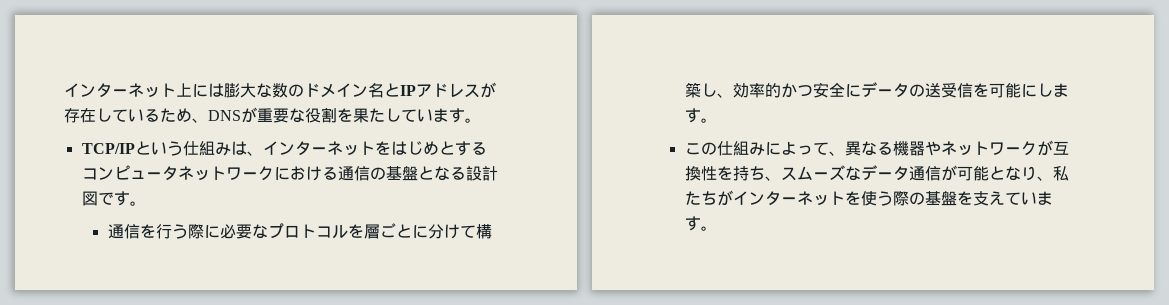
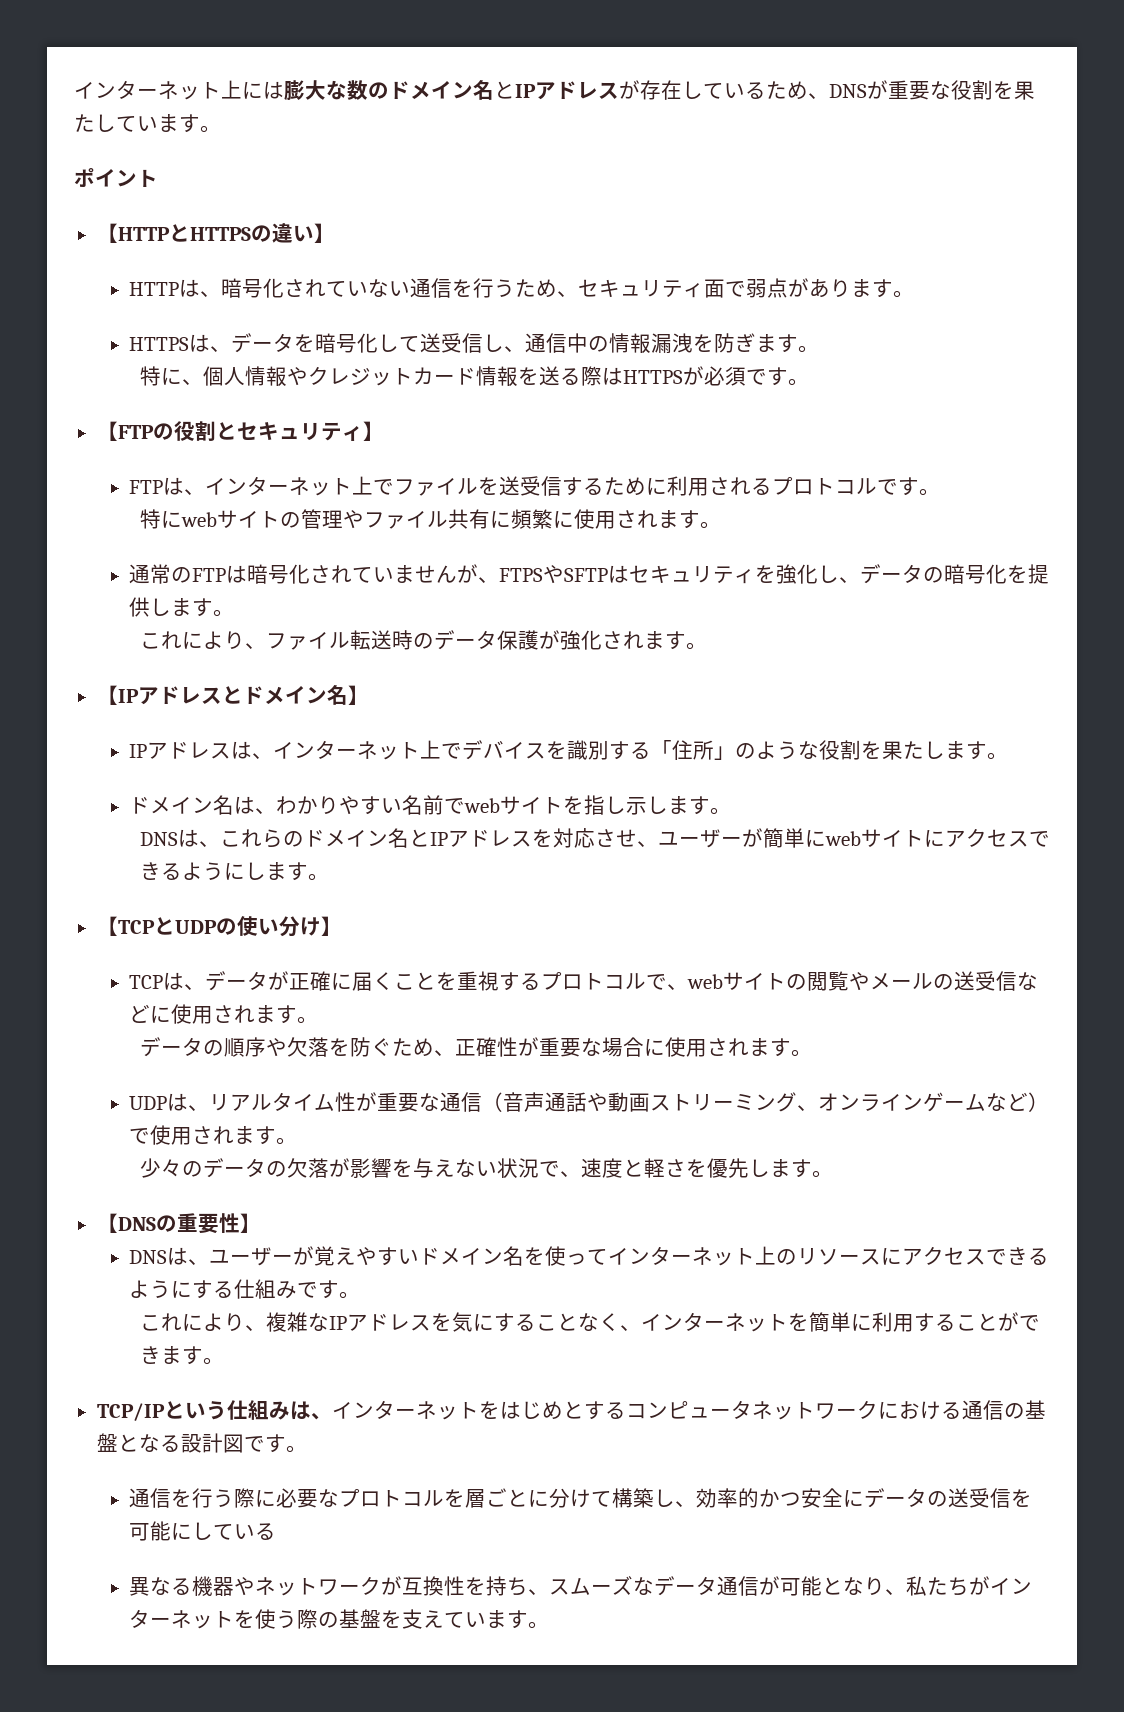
(481, 120) none -> [74,168,158,187] [96,223,335,243] [129,278,915,298] [129,333,820,354] [139,366,809,387] [96,421,384,441] [129,476,941,496] [139,509,721,529] [129,564,1050,584] [129,597,235,617] [139,630,707,650] [96,685,369,705] [129,740,1009,760] [129,795,732,815] [139,828,1050,848] [139,862,329,881] [96,916,342,937] [129,971,1039,991] [129,1004,319,1024] [139,1037,812,1057] [129,1092,1050,1112] [129,1125,298,1145] [139,1158,833,1178] [96,1213,261,1234] [129,1246,1050,1266] [129,1279,361,1299] [139,1312,1040,1332] [139,1346,224,1365] // ポイント // 【HTTPとHTTPSの違い】 // HTTPは、暗号化されていない通信を行うため、セキュリティ面で弱点があります。 // HTTPSは、データを暗号化して送受信し、通信中の情報漏洩を防ぎます。 // 特に、個人情報やクレジットカード情報を送る際はHTTPSが必須です。 // 【FTPの役割とセキュリティ】 // FTPは、インターネット上でファイルを送受信するために利用されるプロトコルです。 // 特にwebサイトの管理やファイル共有に頻繁に使用されます。 // 通常のFTPは暗号化されていませんが、FTPSやSFTPはセキュリティを強化し、データの暗号化を提供します。 // これにより、ファイル転送時のデータ保護が強化されます。 // 【IPアドレスとドメイン名】 // IPアドレスは、インターネット上でデバイスを識別する「住所」のような役割を果たします。 // ドメイン名は、わかりやすい名前でwebサイトを指し示します。 // DNSは、これらのドメイン名とIPアドレスを対応させ、ユーザーが簡単にwebサイトにアクセスできるようにします。 // 【TCPとUDPの使い分け】 // TCPは、データが正確に届くことを重視するプロトコルで、webサイトの閲覧やメールの送受信などに使用されます。 // データの順序や欠落を防ぐため、正確性が重要な場合に使用されます。 // UDPは、リアルタイム性が重要な通信（音声通話や動画ストリーミング、オンラインゲームなど）で使用されます。 // 少々のデータの欠落が影響を与えない状況で、速度と軽さを優先します。 // 【DNSの重要性】 // DNSは、ユーザーが覚えやすいドメイン名を使ってインターネット上のリソースにアクセスできるようにする仕組みです。 // これにより、複雑なIPアドレスを気にすることなく、インターネットを簡単に利用することができます。
[1052,83,1069,97] [684,108,717,123] [684,141,845,156] ます。 // この仕組みによって、 -> [213,1523,277,1540] ている //

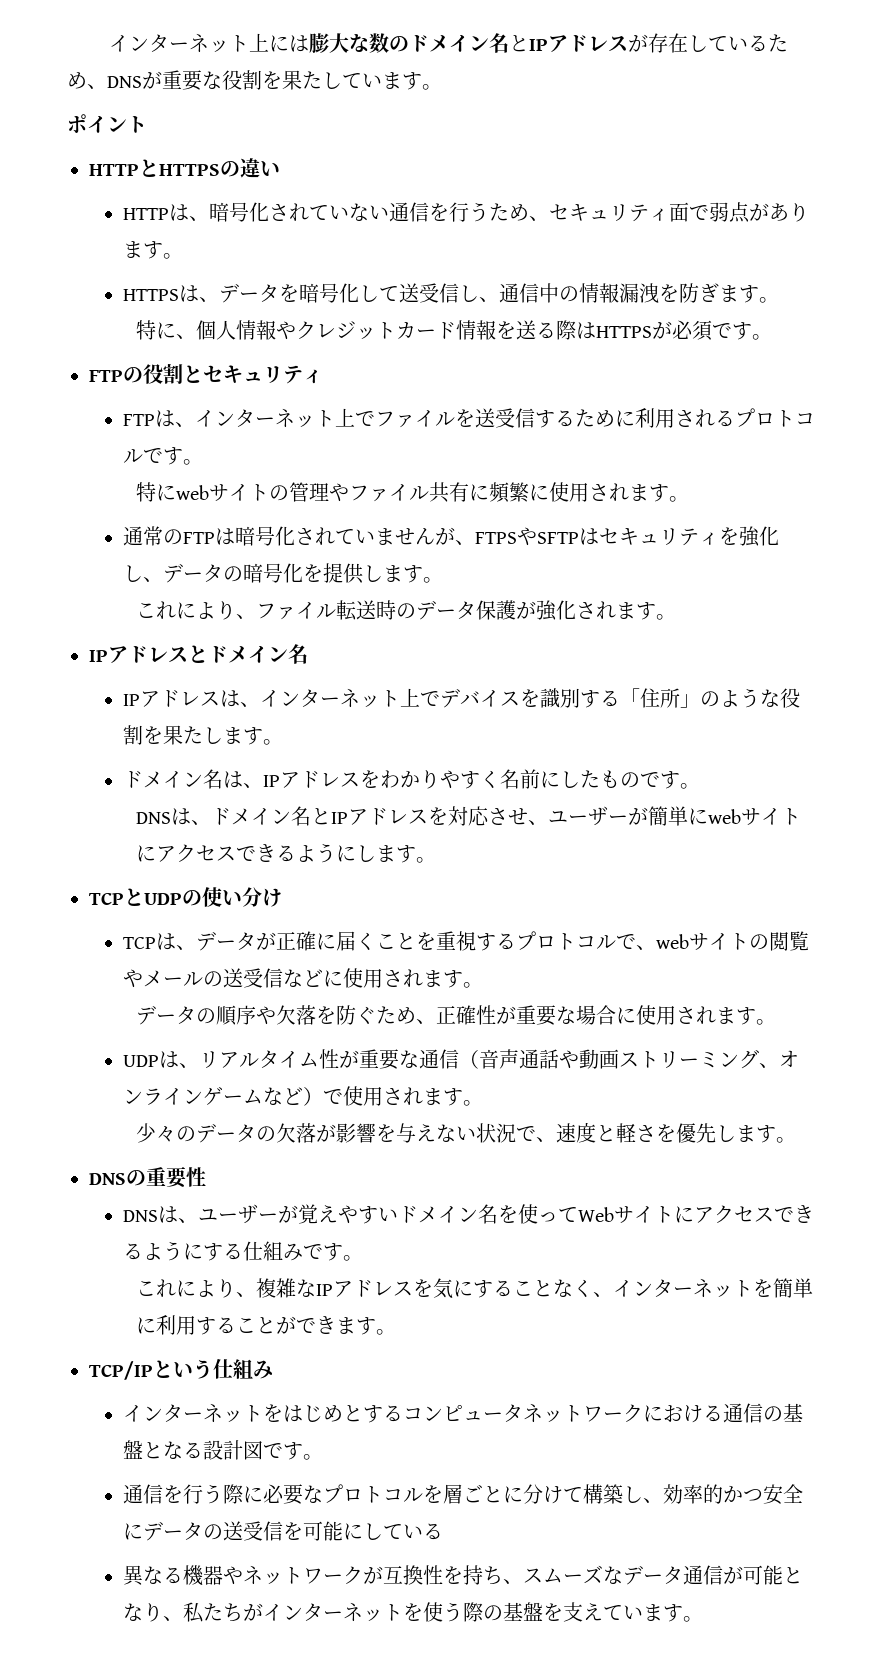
[96,223,118,243] 【 -> (147, 124) none
[313,223,335,243] 】 -> (280, 168) none
[96,421,118,441] 【 -> (772, 337) none
[362,421,384,441] 】 -> (323, 376) none
[96,685,118,705] 【 -> (676, 617) none
[347,685,369,705] 】 -> (308, 654) none
[276,795,690,815] わかりやすい名前でwebサイトを指し示しま -> [263,769,661,789] IPアドレスをわかりやすく名前にしたもので
[219,829,304,848] これらの -> (211, 822) none
[96,916,118,936] 【 -> (436, 860) none
[320,916,342,936] 】 -> (282, 897) none
[96,1213,118,1233] 【 -> (796, 1140) none
[239,1213,261,1233] 】 -> (206, 1177) none
[608,1246,882,1266] インターネット上のリソース -> [578,1206,675,1223] Webサイト
[289,1401,332,1420] は、 -> (273, 1369) //

